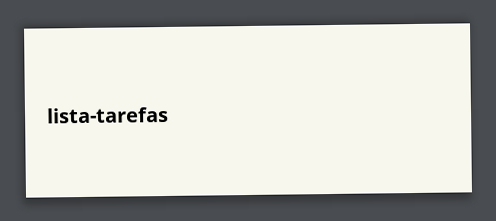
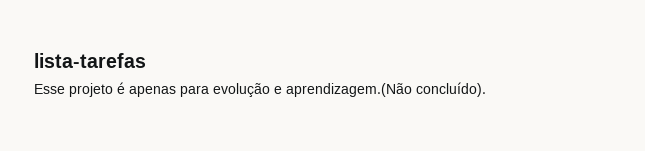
(169, 115) none -> [34,82,486,97] // Esse projeto é apenas para evolução e aprendizagem.(Não concluído).

